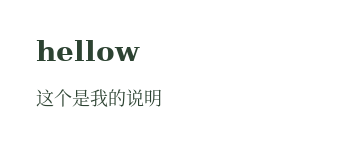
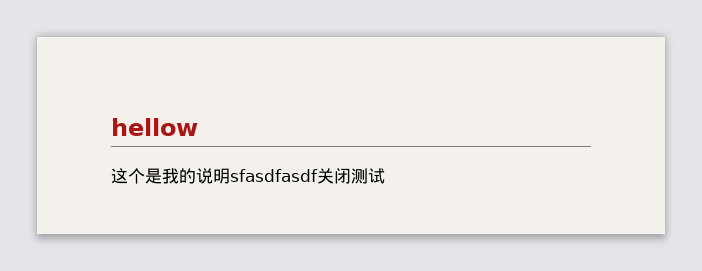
(162, 98) none -> [230,168,385,184] sfasdfasdf关闭测试

